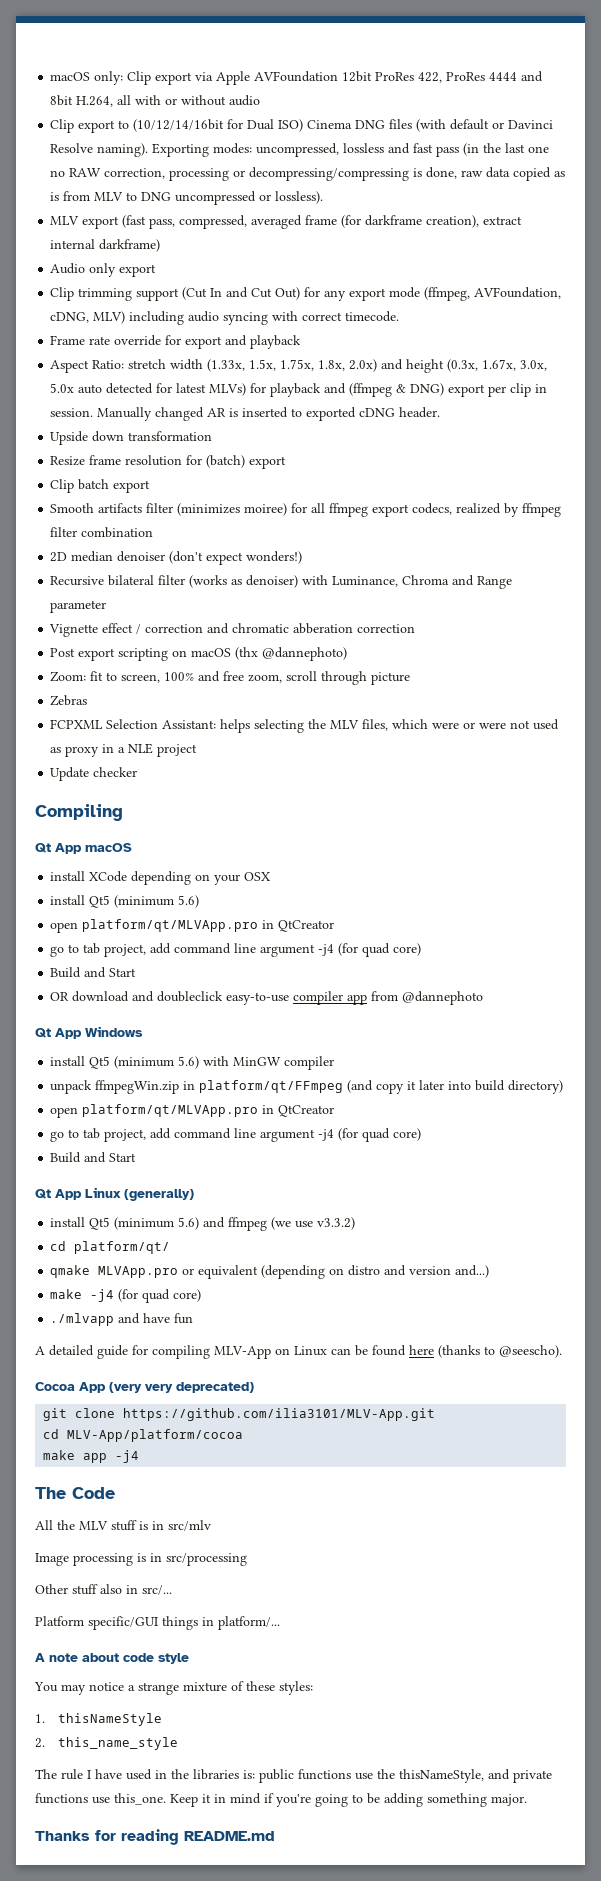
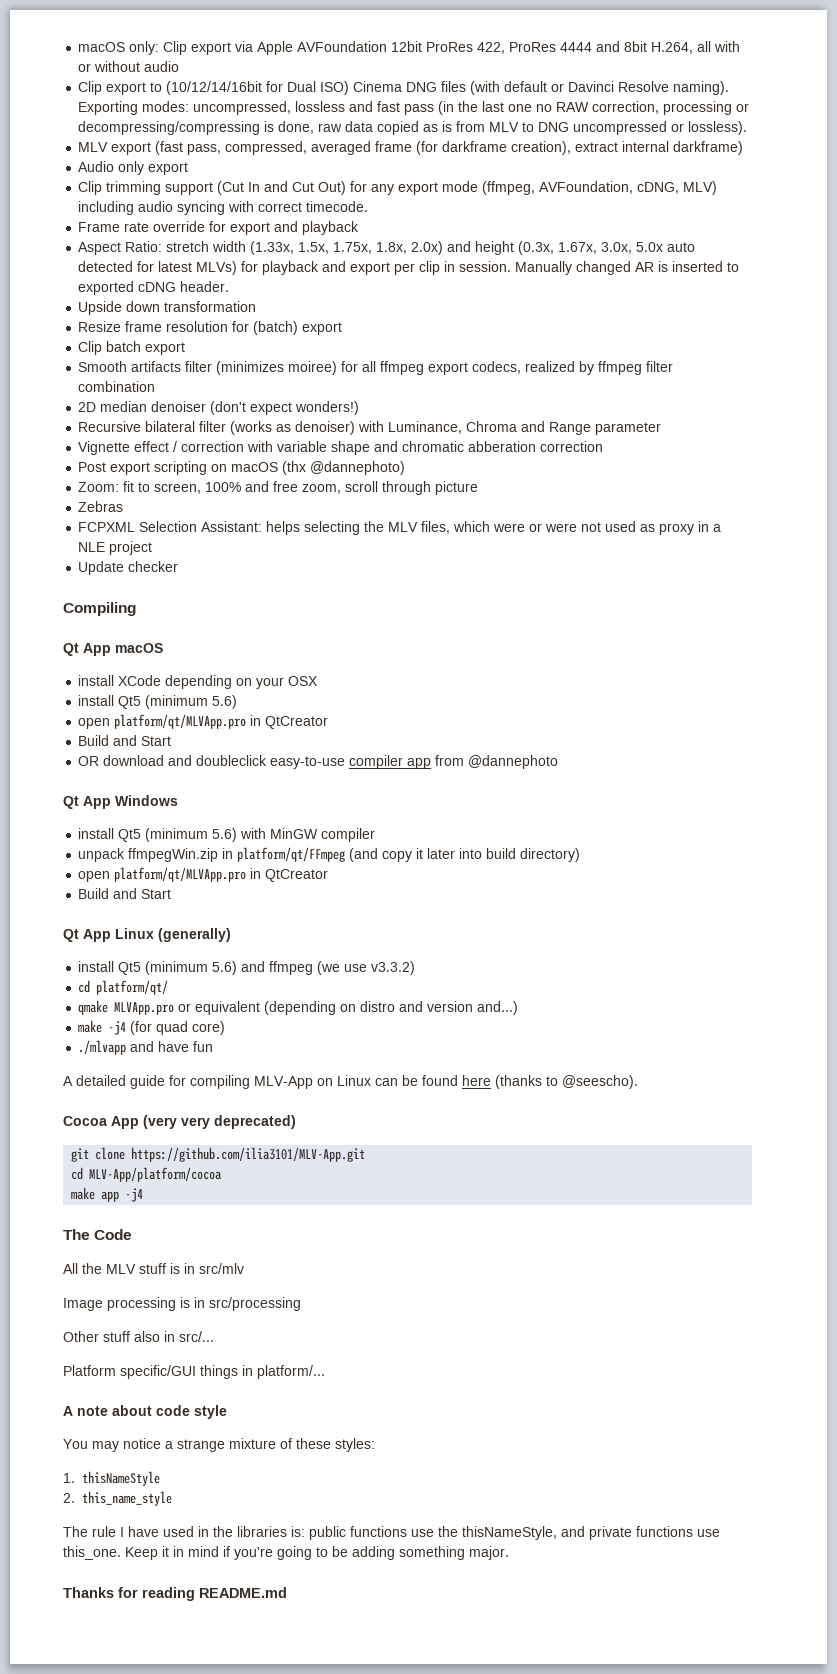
[349,383,445,397] (ffmpeg & DNG) -> (347, 266) none
(204, 628) none -> [247,441,371,455] with variable shape
[50,943,422,957] // go to tab project, add command line argument -j4 (for quad core) -> (329, 722) none
[50,1128,422,1142] // go to tab project, add command line argument -j4 (for quad core) -> (329, 875) none

